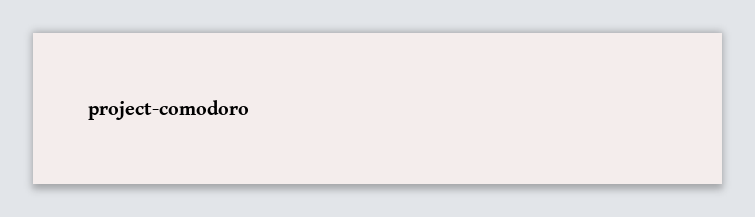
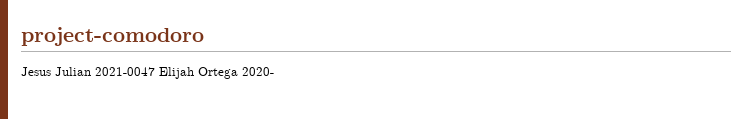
(249, 110) none -> [21,67,274,79] // Jesus Julian 2021-0047 Elijah Ortega 2020-

